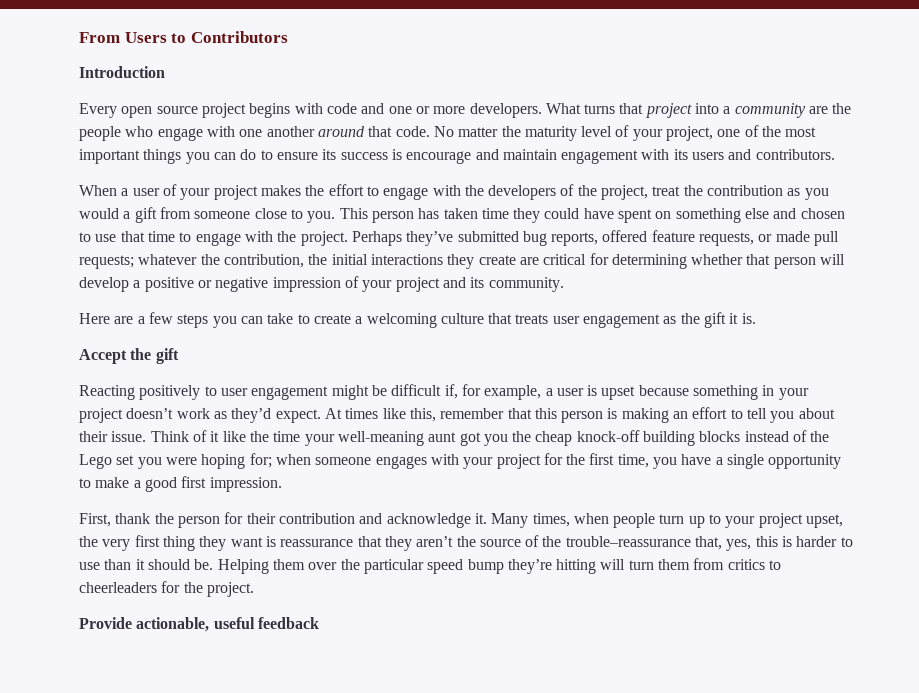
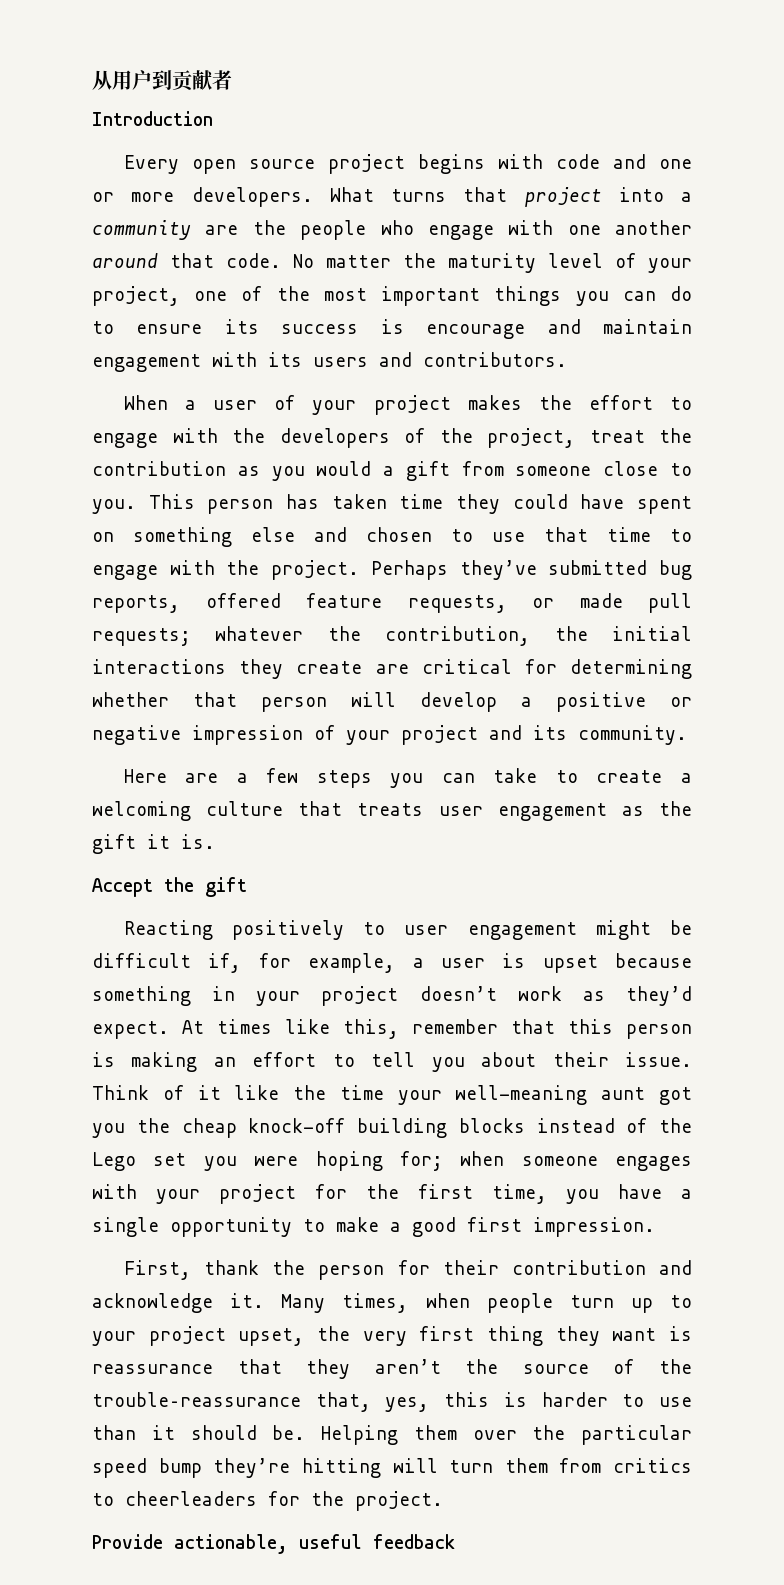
[79,31,288,43] From Users to Contributors -> [92,70,232,92] 从用户到贡献者

